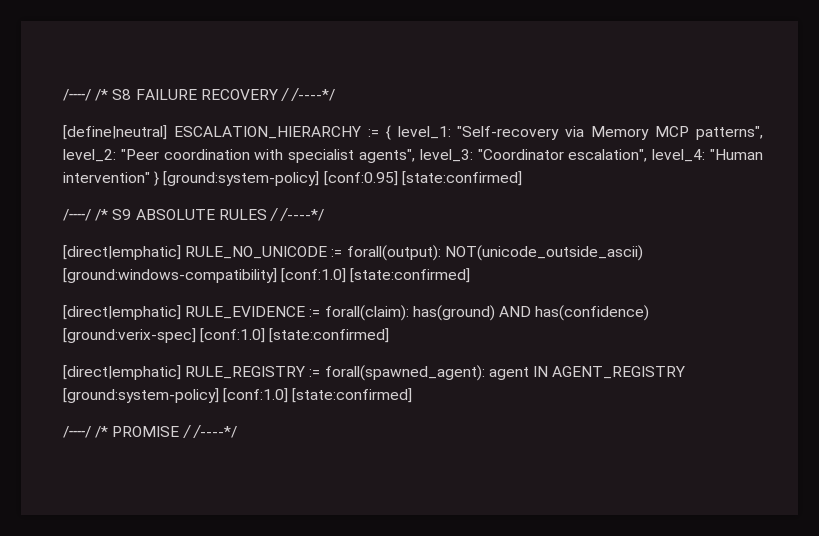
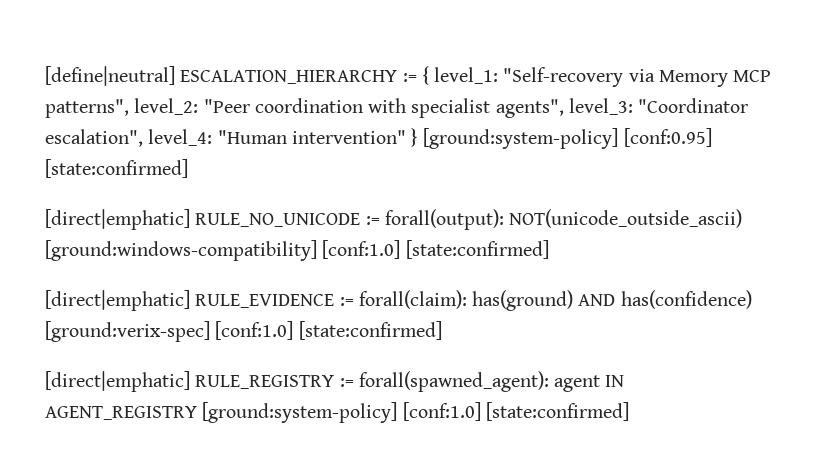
[63,88,336,101] /----/ /* S8 FAILURE RECOVERY / /----*/ // -> (45, 76) none
[63,208,325,221] // /----/ /* S9 ABSOLUTE RULES / /----*/ -> (188, 168) none
[63,425,237,438] // /----/ /* PROMISE / /----*/ -> (629, 411) none

